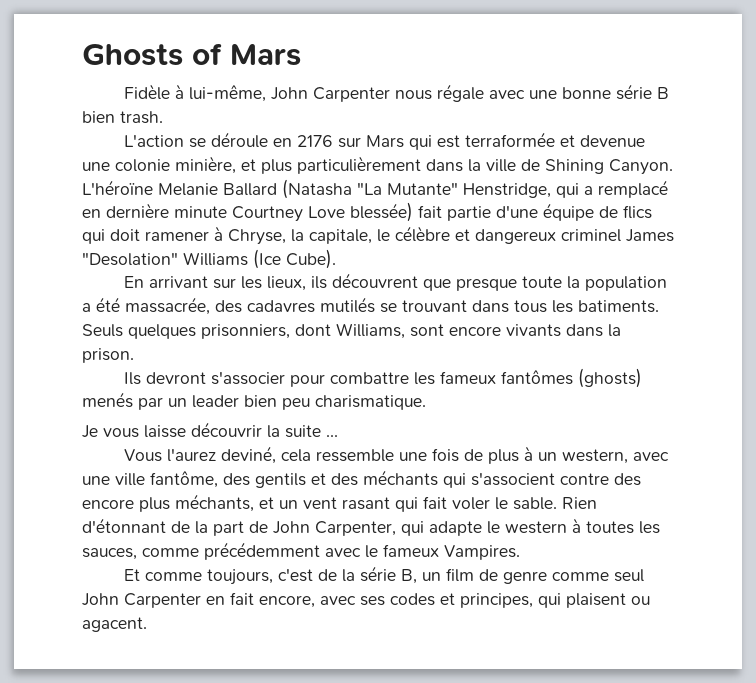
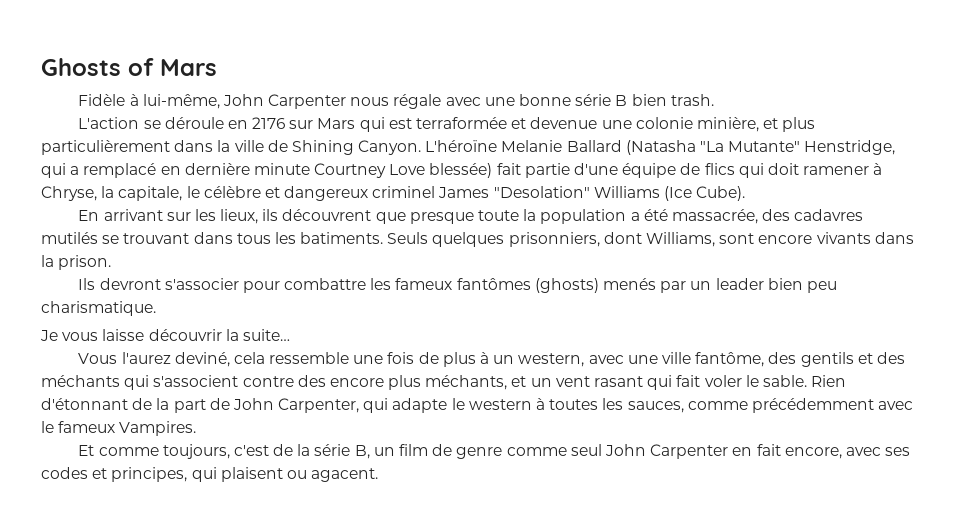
[285,425,338,438] suite ... -> [242,329,290,341] suite…

